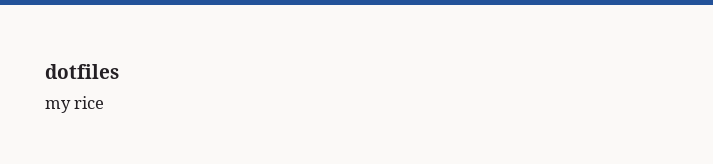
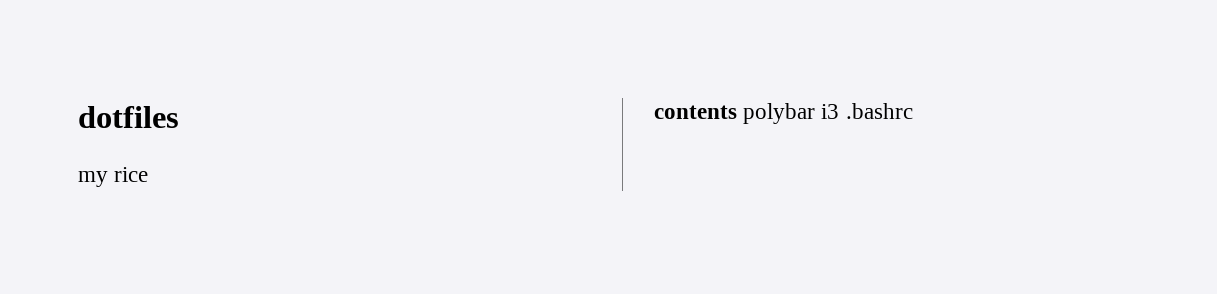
(105, 102) none -> [654,103,913,124] // contents polybar i3 .bashrc

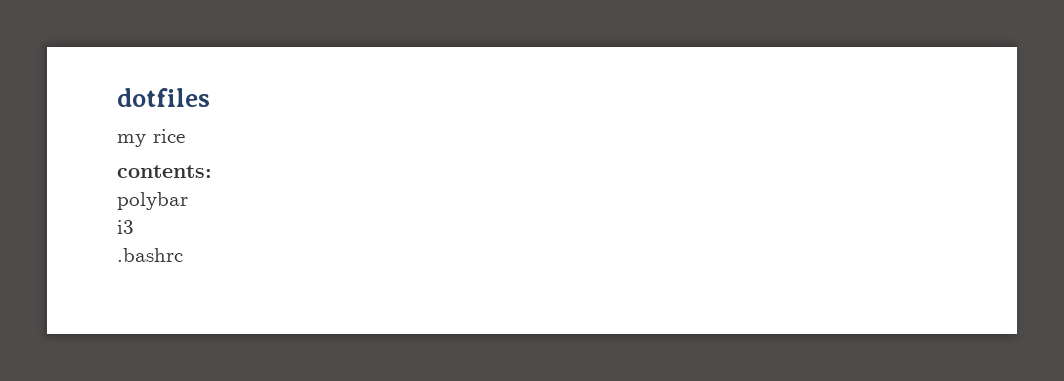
[654,105,737,119] contents -> [117,165,212,178] contents: //
(816, 113) none -> (188, 201) //
(840, 111) none -> (134, 227) //

